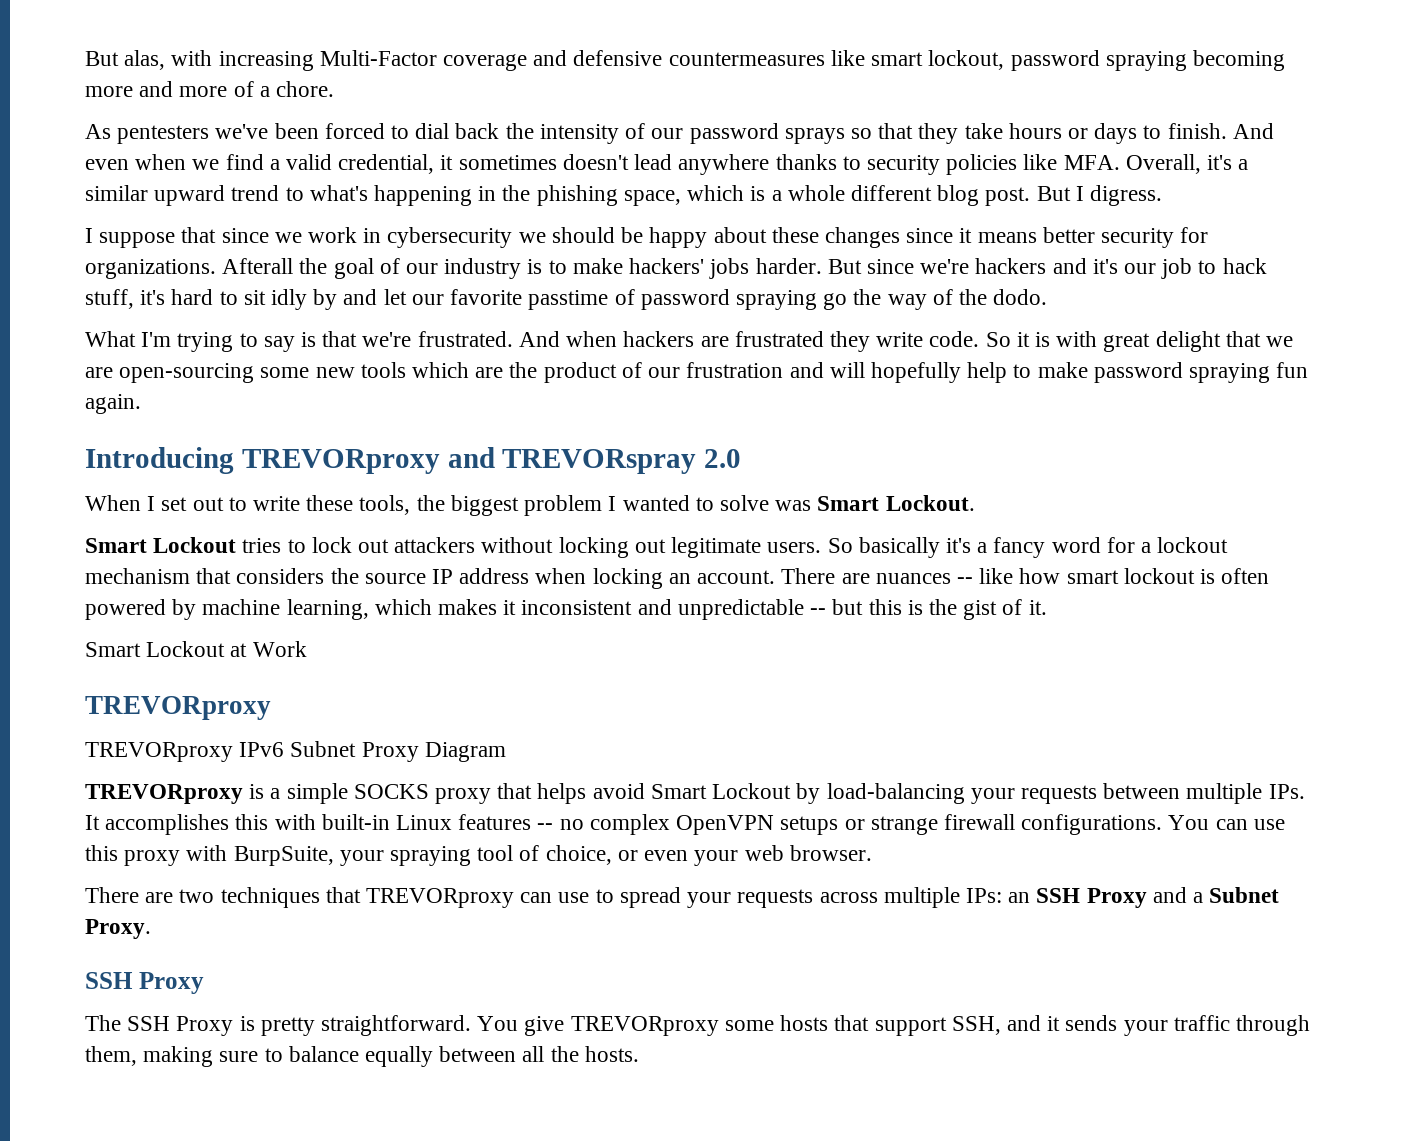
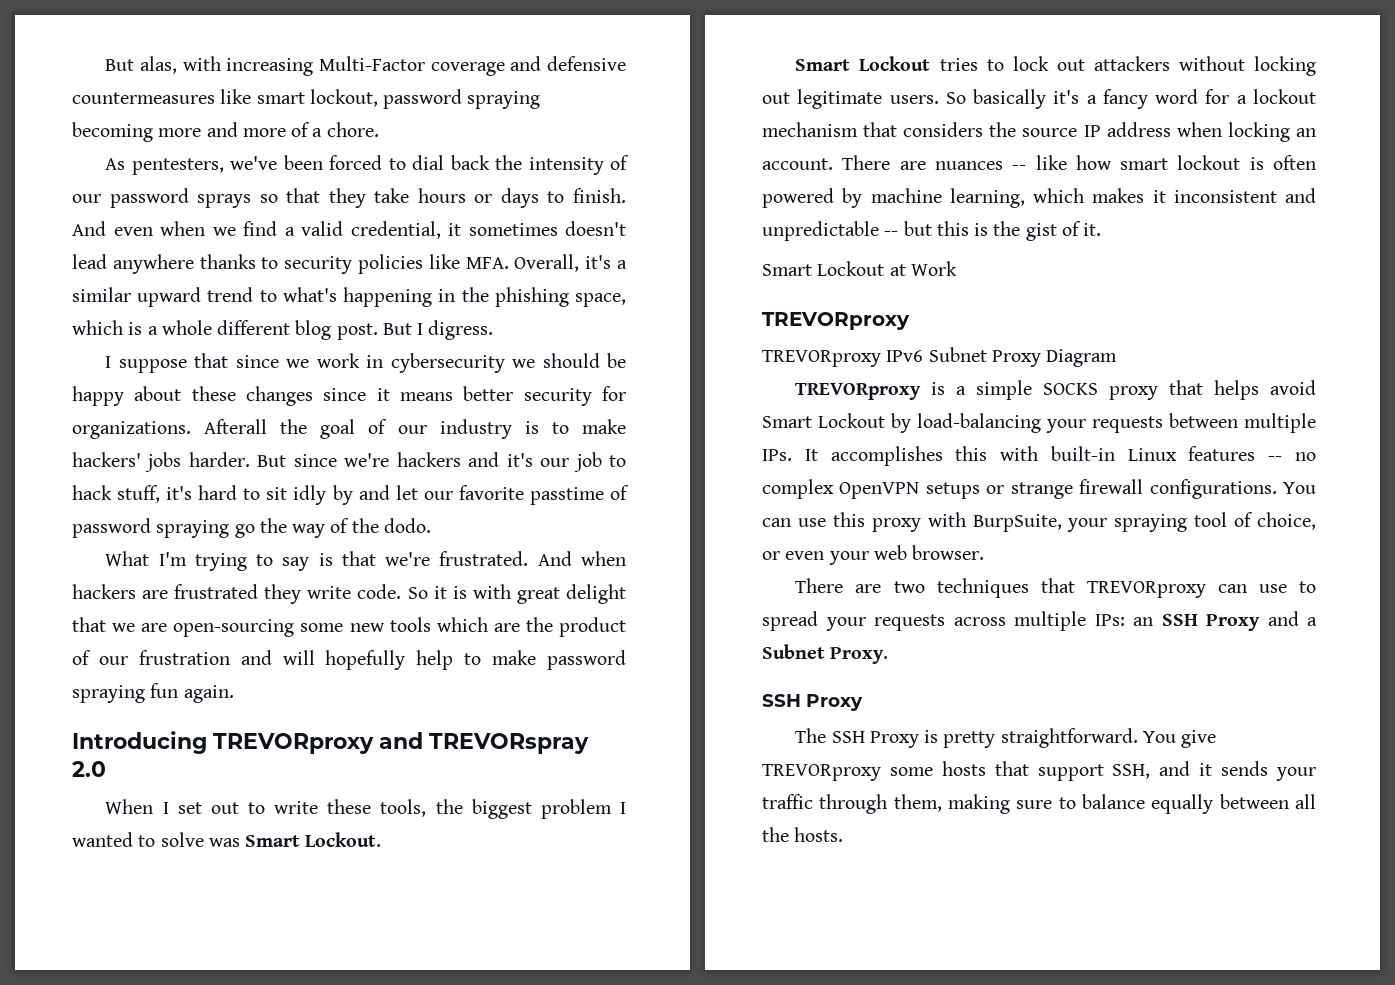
[117,125,210,144] pentesters -> [131,158,224,175] pentesters,

